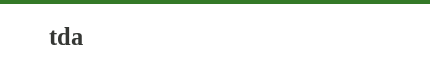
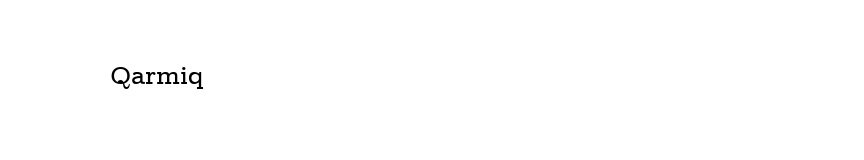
[49,27,83,45] tda -> [110,67,204,89] Qarmiq

